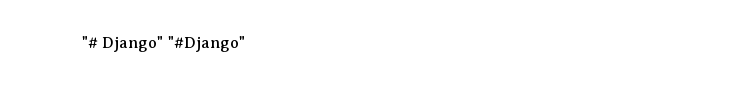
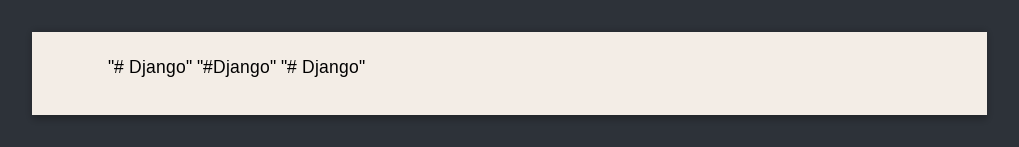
(245, 44) none -> [281,60,365,77] "# Django"

